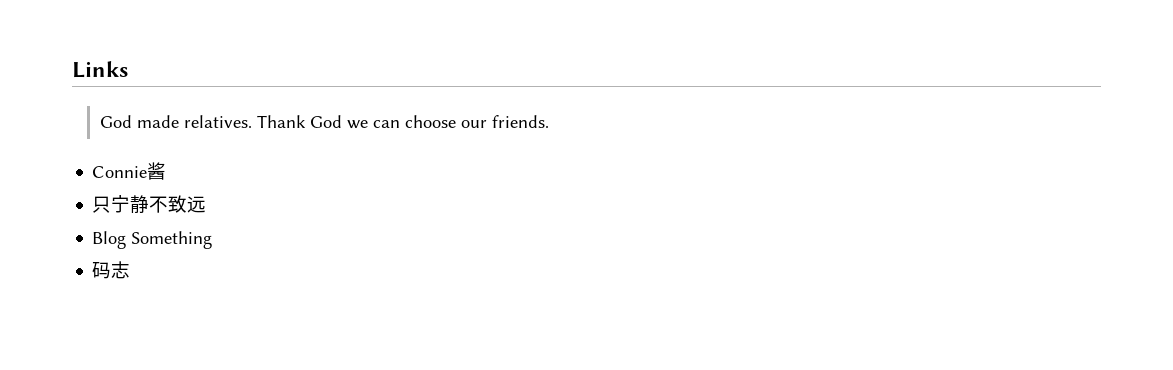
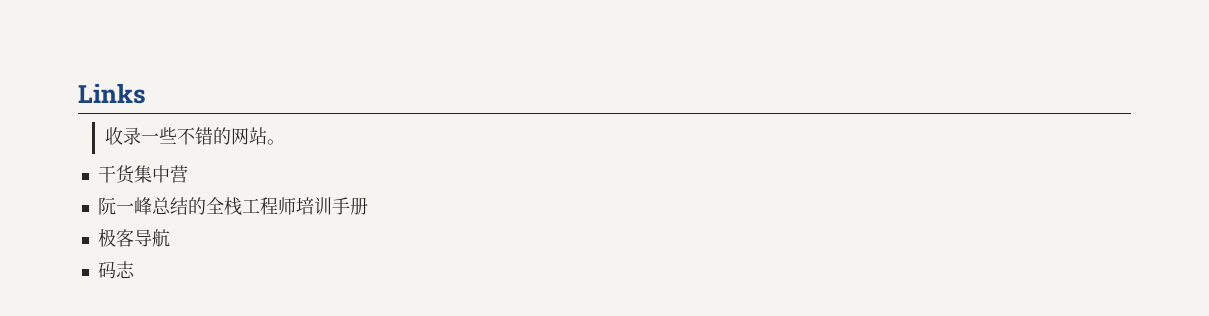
[99,115,549,129] [92,162,167,180] [92,195,207,213] [92,231,213,249] God made relatives. Thank God we can choose our friends. // Connie酱 // 只宁静不致远 // Blog Something -> [104,127,285,145] [97,165,188,184] [97,197,368,216] [97,228,170,247] 收录一些不错的网站。 // 干货集中营 // 阮一峰总结的全栈工程师培训手册 // 极客导航

